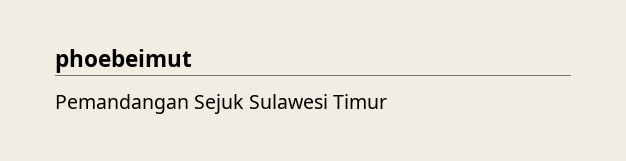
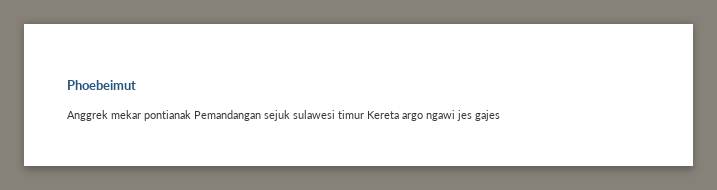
[55,49,192,73] [55,94,387,114] phoebeimut // Pemandangan Sejuk Sulawesi Timur -> [67,80,136,90] [67,110,500,121] Phoebeimut // Anggrek mekar pontianak Pemandangan sejuk sulawesi timur Kereta argo ngawi jes gajes

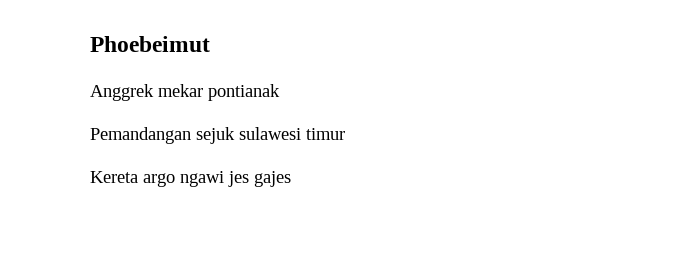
(191, 115) none -> (280, 92) //
(364, 114) none -> (345, 134) //

